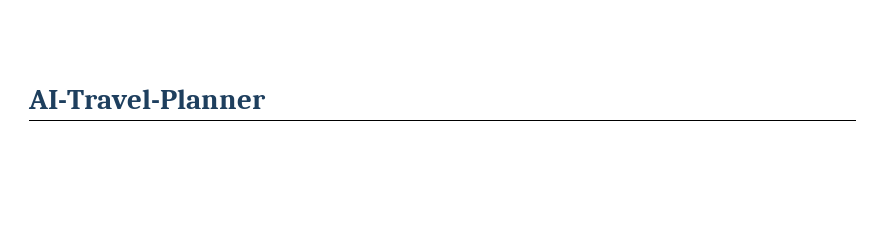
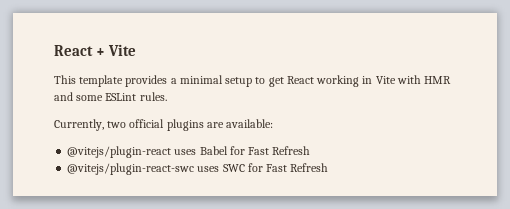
[28,89,266,109] AI-Travel-Planner -> [54,44,137,56] [54,75,452,87] [54,92,167,101] [54,119,274,131] [67,146,311,158] [67,163,329,175] React + Vite // This template provides a minimal setup to get React working in Vite with HMR and some ESLint rules. // Currently, two official plugins are available: // @vitejs/plugin-react uses Babel for Fast Refresh // @vitejs/plugin-react-swc uses SWC for Fast Refresh

